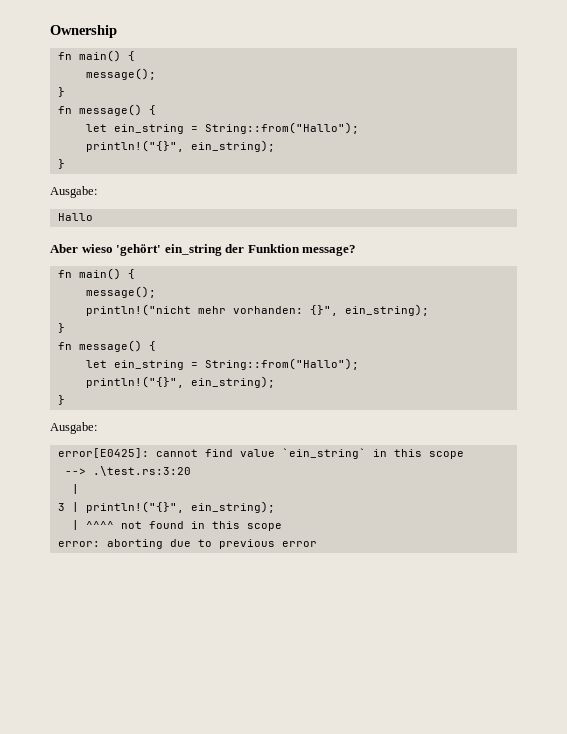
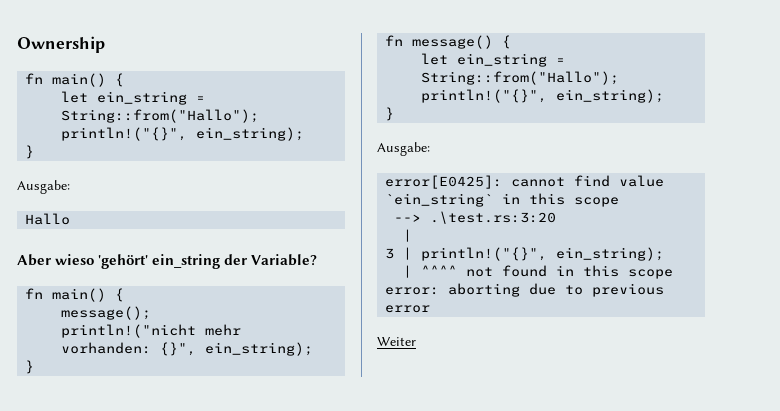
[85,68,156,80] [57,87,65,97] [57,104,156,116] // message(); // } // fn message() { -> (125, 80) none
[247,244,357,256] Funktion message? -> [251,254,318,266] Variable?
(317, 544) none -> [377,337,416,346] // Weiter

